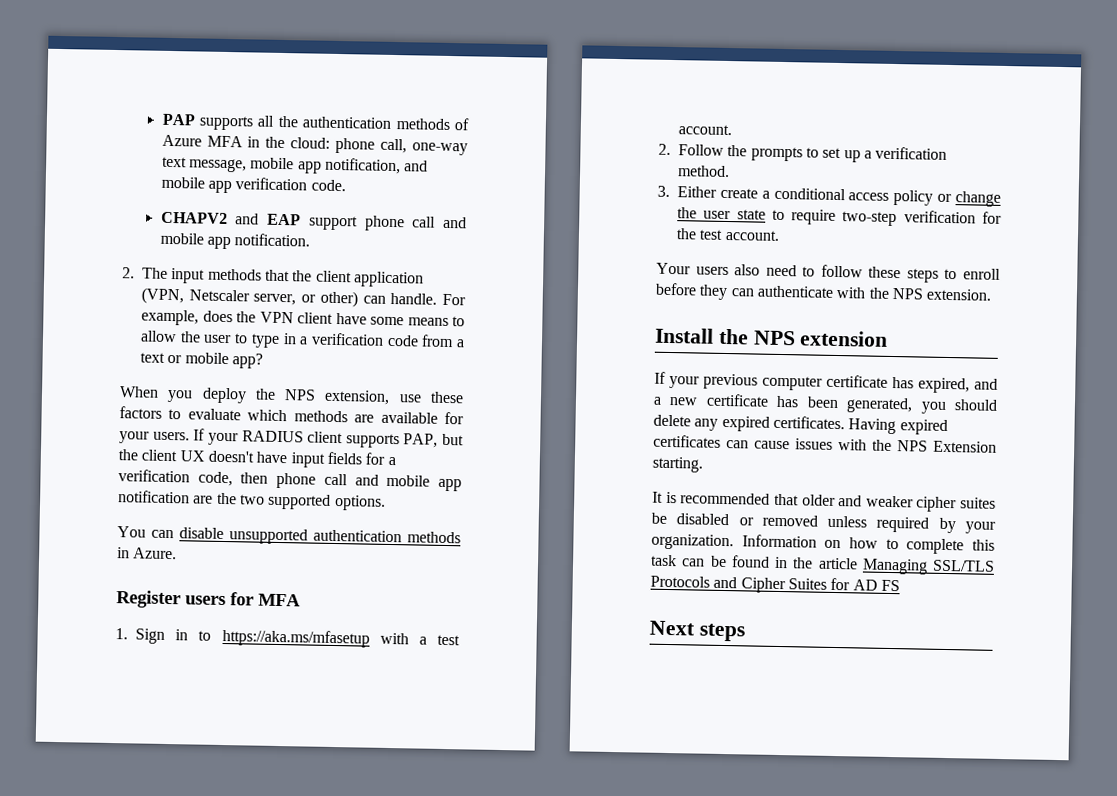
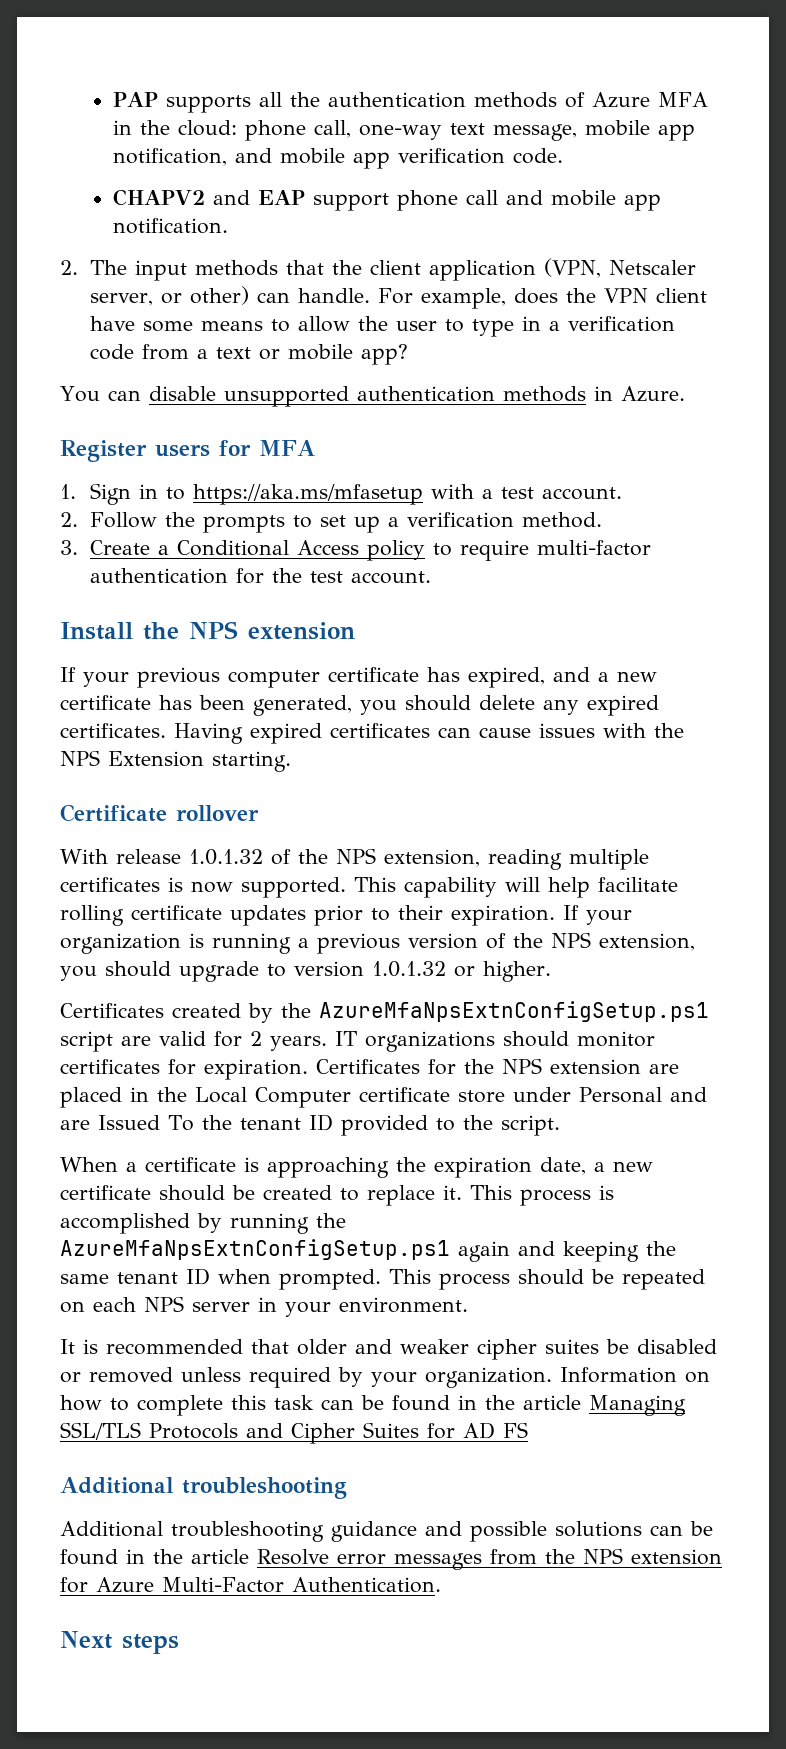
[119,386,464,405] [119,406,464,425] [119,428,464,449] [118,449,396,468] [118,469,462,492] [118,490,386,511] // When you deploy the NPS extension, use these factors to evaluate which methods are available for your users. If your RADIUS client supports PAP, but the client UX doesn't have input fields for a verification code, then phone call and mobile app notification are the two supported options. -> (408, 354) none
[677,186,1001,207] [677,207,1002,227] [676,228,780,241] [656,262,1001,283] [655,282,993,301] Either create a conditional access policy or change the user state to require two-step verification for the test account. // Your users also need to follow these steps to enroll before they can authenticate with the NPS extension. -> [89,540,651,561] [89,568,431,584] Create a Conditional Access policy to require multi-factor authentication for the test account.
(703, 464) none -> [60,804,259,822] [60,848,649,870] [60,877,678,898] [60,905,632,926] [60,932,695,954] [60,961,551,982] [60,1001,709,1023] [60,1031,655,1052] [60,1058,679,1080] [60,1087,707,1108] [60,1114,560,1136] [60,1157,653,1178] [60,1185,614,1206] [60,1213,346,1234] [60,1239,676,1262] [60,1268,705,1290] [60,1296,468,1317] // Certificate rollover // With release 1.0.1.32 of the NPS extension, reading multiple certificates is now supported. This capability will help facilitate rolling certificate updates prior to their expiration. If your organization is running a previous version of the NPS extension, you should upgrade to version 1.0.1.32 or higher. // Certificates created by the AzureMfaNpsExtnConfigSetup.ps1 script are valid for 2 years. IT organizations should monitor certificates for expiration. Certificates for the NPS extension are placed in the Local Computer certificate store under Personal and are Issued To the tenant ID provided to the script. // When a certificate is approaching the expiration date, a new certificate should be created to replace it. This process is accomplished by running the AzureMfaNpsExtnConfigSetup.ps1 again and keeping the same tenant ID when prompted. This process should be repeated on each NPS server in your environment.
(900, 585) none -> [60,1477,347,1499] [60,1521,713,1542] [60,1548,722,1570] [60,1577,441,1593] // Additional troubleshooting // Additional troubleshooting guidance and possible solutions can be found in the article Resolve error messages from the NPS extension for Azure Multi-Factor Authentication.

